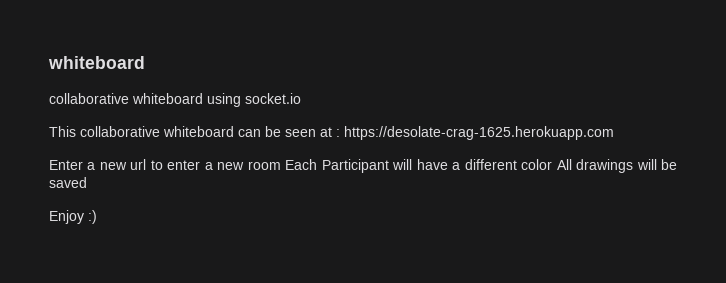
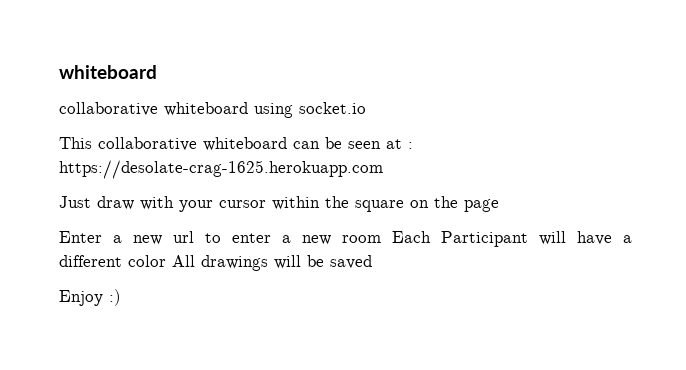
(614, 133) none -> [59,196,499,212] // Just draw with your cursor within the square on the page

